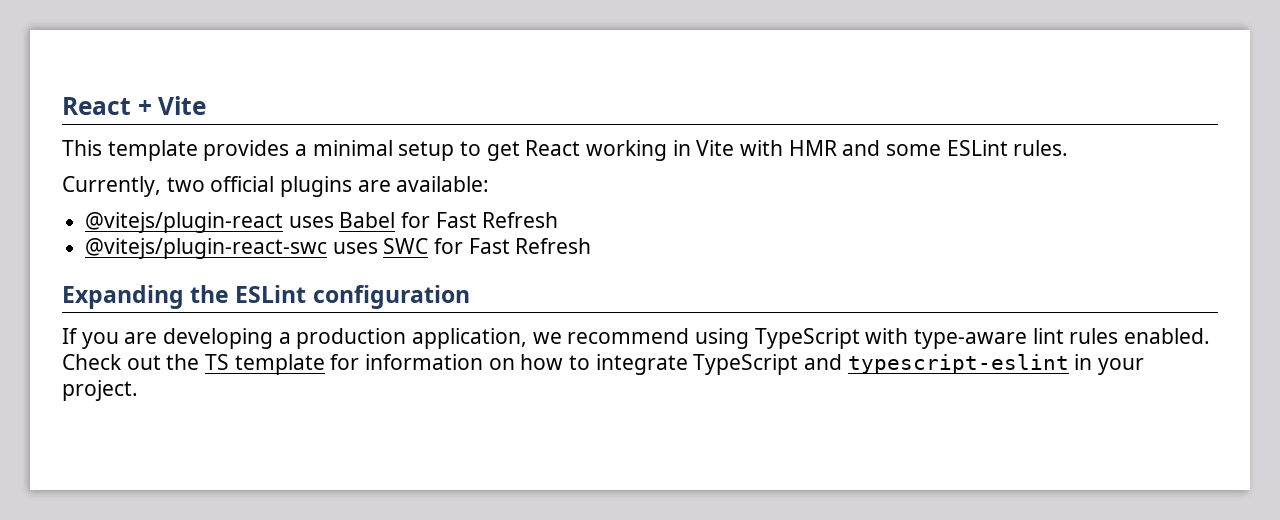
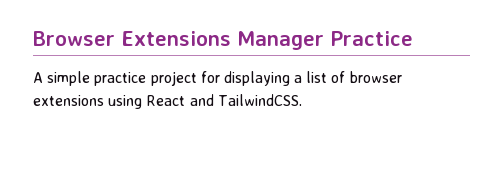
[62,96,207,115] [62,140,1069,161] [62,176,490,197] [85,212,559,233] [85,238,592,259] [62,285,470,309] [62,328,1211,349] [62,354,1145,375] [62,380,138,401] React + Vite // This template provides a minimal setup to get React working in Vite with HMR and some ESLint rules. // Currently, two official plugins are available: // @vitejs/plugin-react uses Babel for Fast Refresh // @vitejs/plugin-react-swc uses SWC for Fast Refresh // Expanding the ESLint configuration // If you are developing a production application, we recommend using TypeScript with type-aware lint rules enabled. Check out the TS template for information on how to integrate TypeScript and typescript-eslint in your project. -> [33,31,413,50] [33,71,402,86] [33,94,302,109] Browser Extensions Manager Practice // A simple practice project for displaying a list of browser extensions using React and TailwindCSS.

